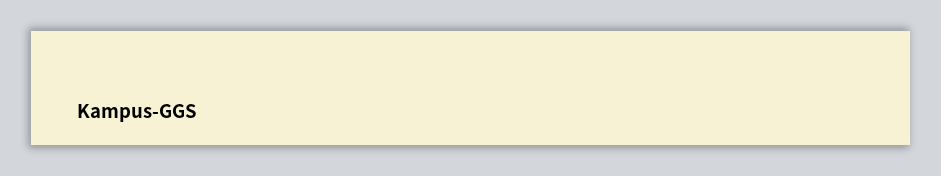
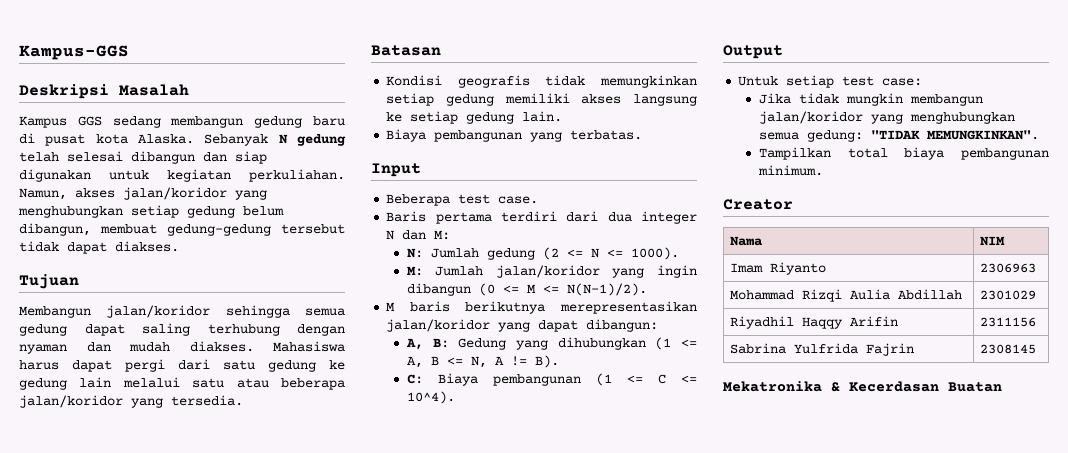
(197, 113) none -> [19,84,189,99] [19,116,346,128] [19,133,346,146] [19,151,267,164] [19,169,345,182] [19,187,267,200] [18,205,284,218] [19,223,345,236] [19,241,179,254] [19,274,79,289] [19,305,345,318] [19,323,345,336] [19,341,345,354] [19,359,345,372] [19,377,345,390] [19,395,243,408] [371,45,441,56] [386,75,697,88] [386,93,697,106] [386,111,563,124] [386,129,643,142] [371,163,421,177] [386,194,539,206] [386,211,697,224] [386,230,451,240] [406,247,679,260] [406,265,697,278] [406,283,647,296] [386,301,697,314] [386,319,659,332] [405,337,697,350] [406,355,559,368] [406,373,697,386] [406,391,455,404] [723,45,783,59] [738,75,923,88] [758,93,983,106] [758,111,1015,124] [758,130,1039,142] [758,147,1049,160] [757,165,823,176] [723,199,793,210] [729,236,763,246] [979,236,1005,246] [729,262,826,275] [979,263,1036,273] [729,289,962,302] [979,290,1036,300] [729,316,898,329] [979,317,1036,327] [729,343,914,356] [979,344,1036,354] [723,381,1002,392] // Deskripsi Masalah // Kampus GGS sedang membangun gedung baru di pusat kota Alaska. Sebanyak N gedung telah selesai dibangun dan siap digunakan untuk kegiatan perkuliahan. Namun, akses jalan/koridor yang menghubungkan setiap gedung belum dibangun, membuat gedung-gedung tersebut tidak dapat diakses. // Tujuan // Membangun jalan/koridor sehingga semua gedung dapat saling terhubung dengan nyaman dan mudah diakses. Mahasiswa harus dapat pergi dari satu gedung ke gedung lain melalui satu atau beberapa jalan/koridor yang tersedia. // Batasan // Kondisi geografis tidak memungkinkan setiap gedung memiliki akses langsung ke setiap gedung lain. // Biaya pembangunan yang terbatas. // Input // Beberapa test case. // Baris pertama terdiri dari dua integer N dan M: // N: Jumlah gedung (2 <= N <= 1000). // M: Jumlah jalan/koridor yang ingin dibangun (0 <= M <= N(N-1)/2). // M baris berikutnya merepresentasikan jalan/koridor yang dapat dibangun: // A, B: Gedung yang dihubungkan (1 <= A, B <= N, A != B). // C: Biaya pembangunan (1 <= C <= 10^4). // Output // Untuk setiap test case: // Jika tidak mungkin membangun jalan/koridor yang menghubungkan semua gedung: "TIDAK MEMUNGKINKAN". // Tampilkan total biaya pembangunan minimum. // Creator // Nama | NIM // Imam Riyanto | 2306963 // Mohammad Rizqi Aulia Abdillah | 2301029 // Riyadhil Haqqy Arifin | 2311156 // Sabrina Yulfrida Fajrin | 2308145 // Mekatronika & Kecerdasan Buatan

